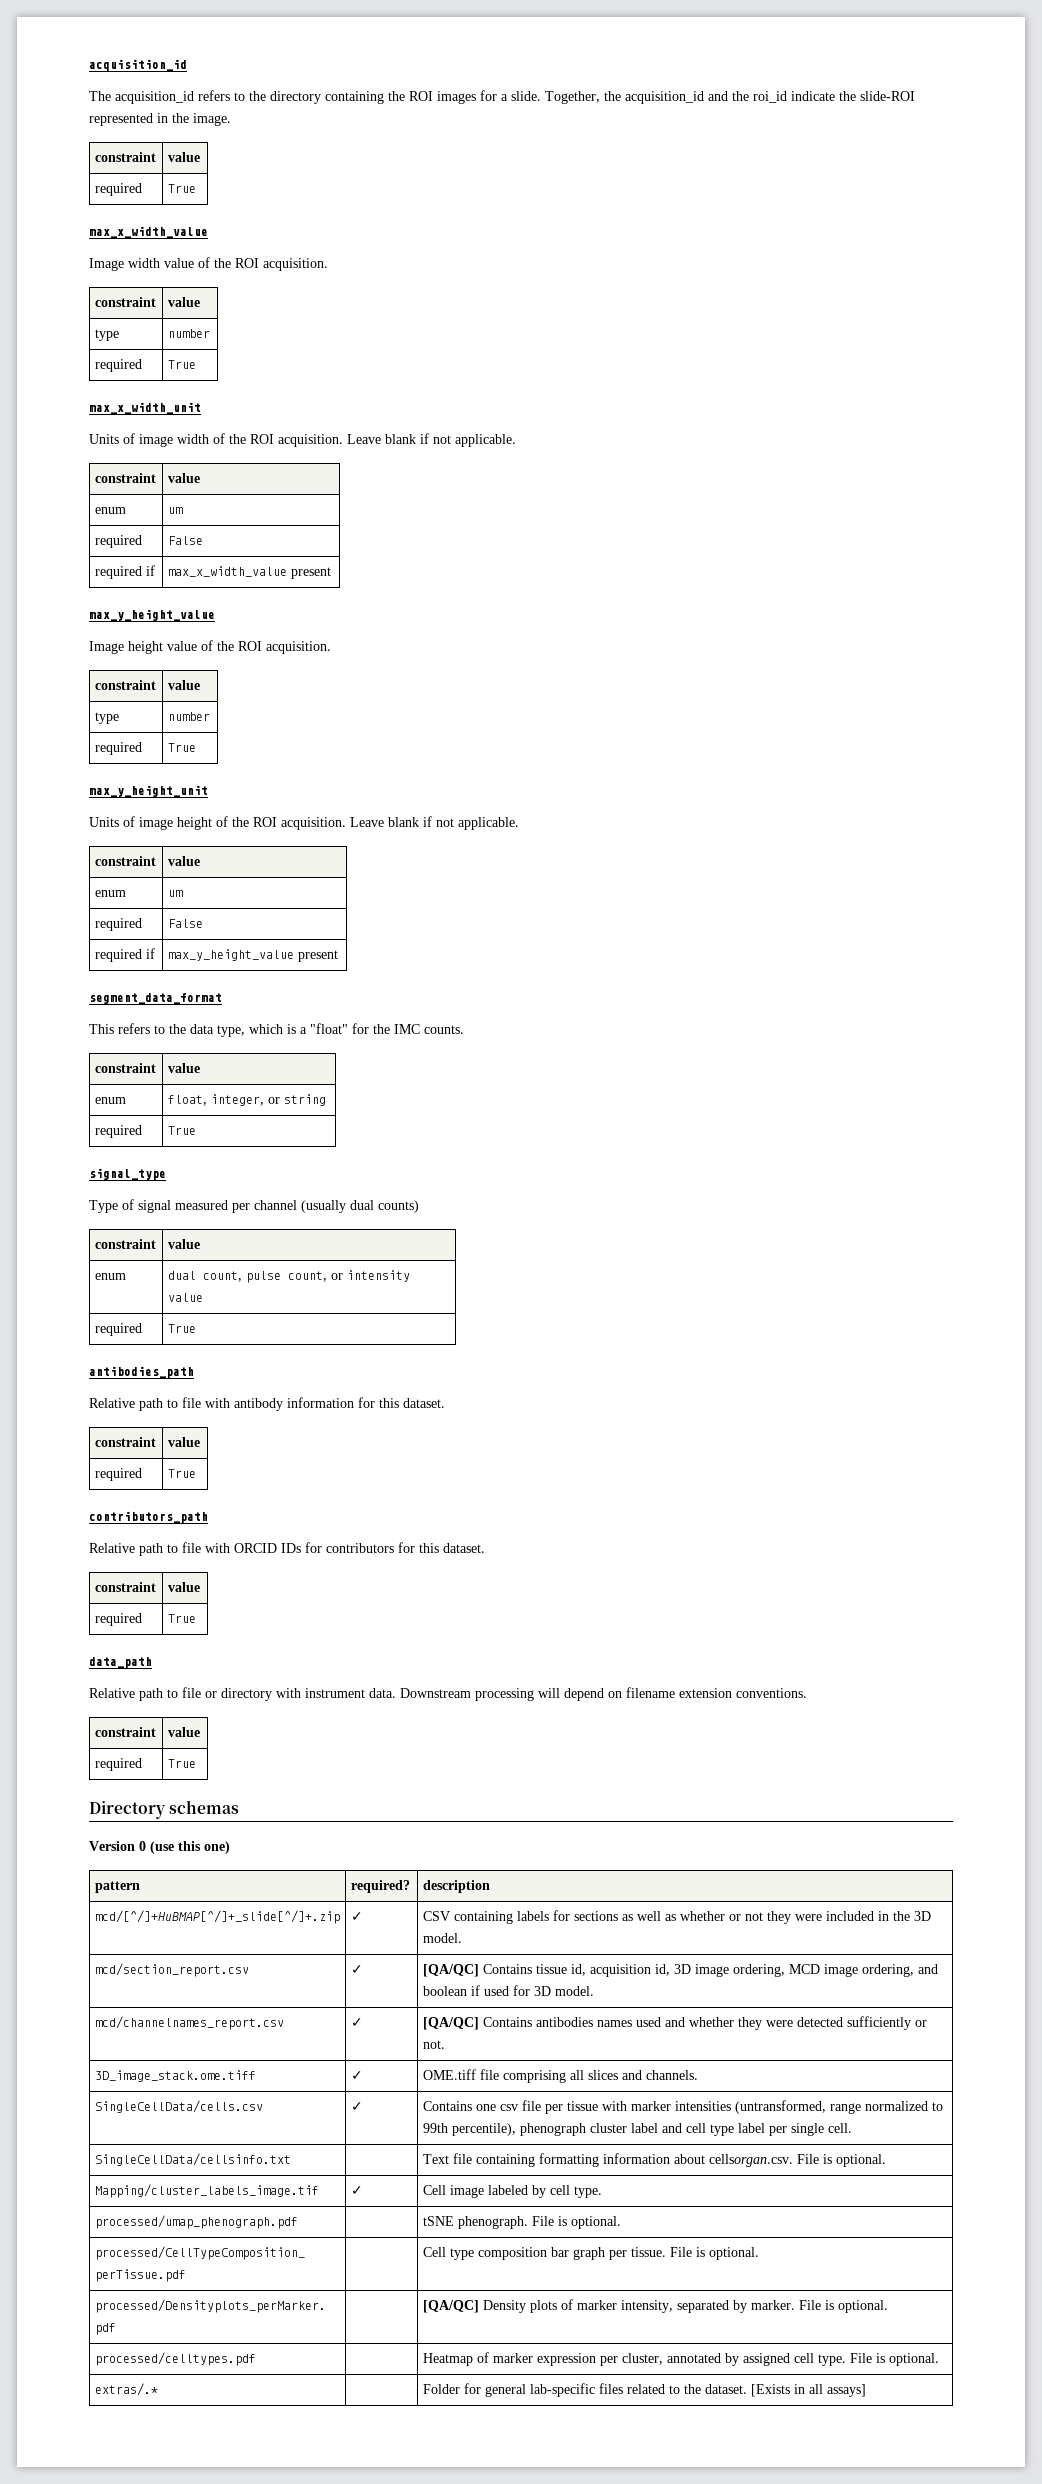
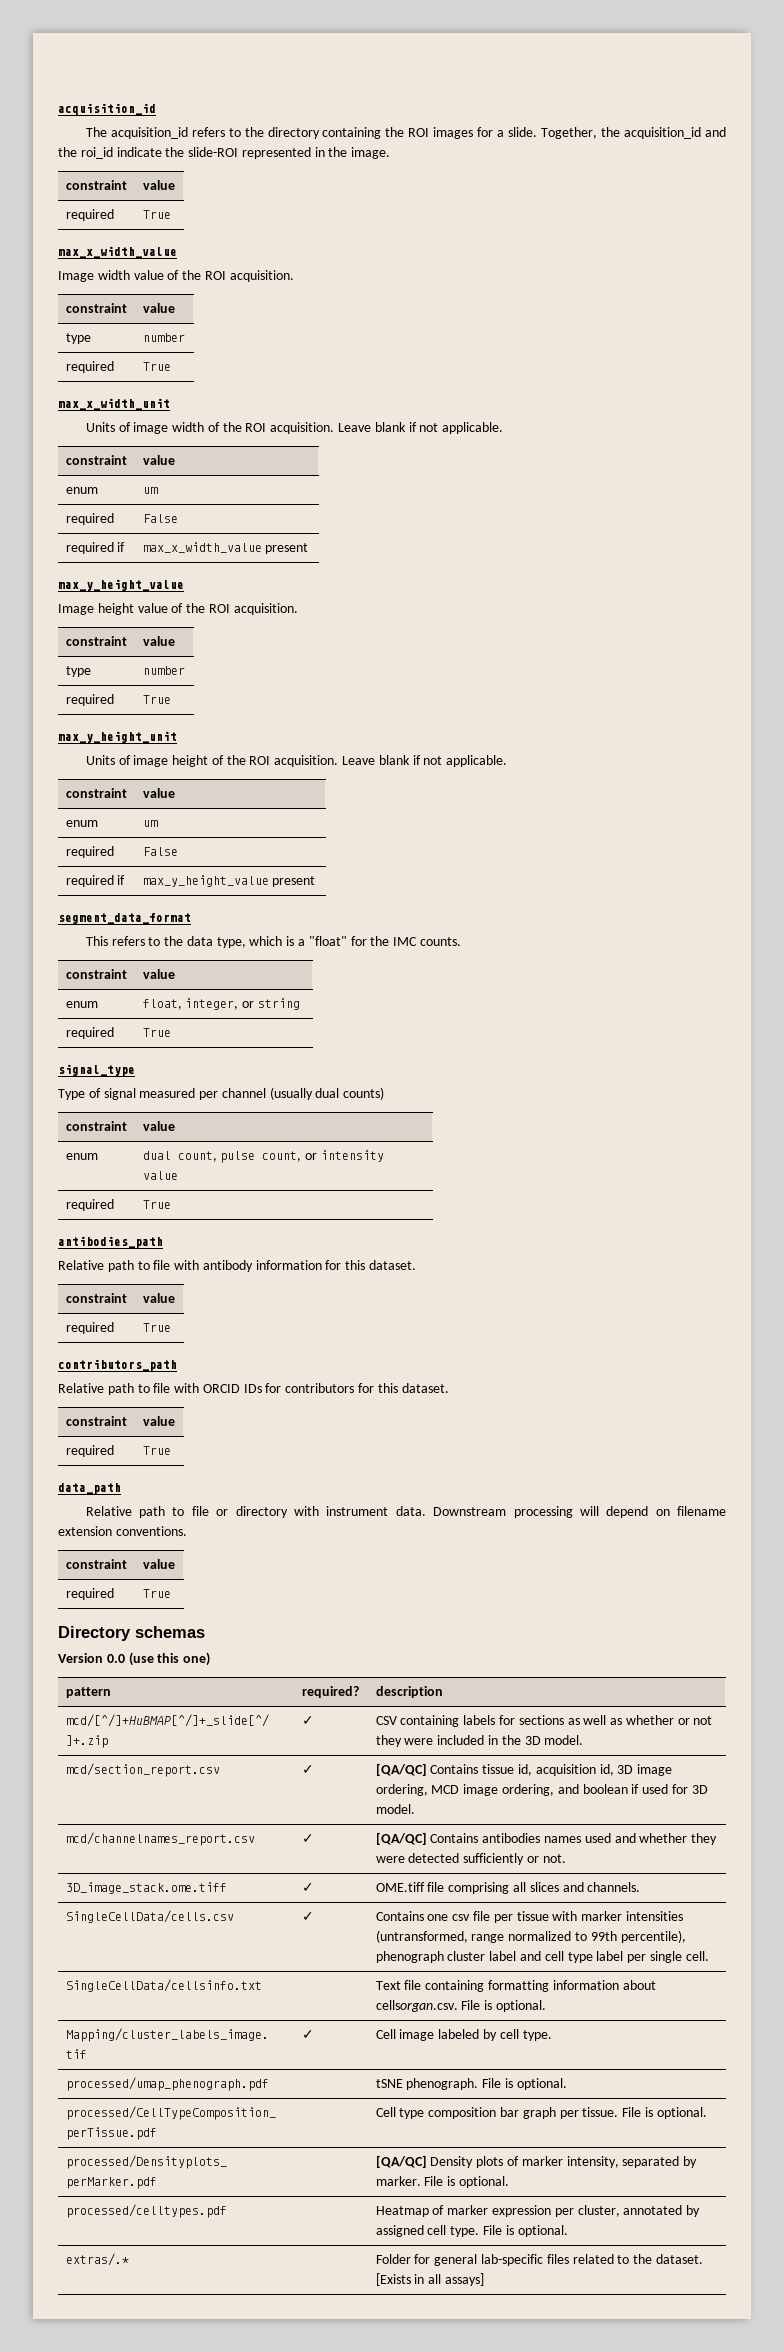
[139,1841,146,1851] 0 -> [106,1654,125,1663] 0.0

